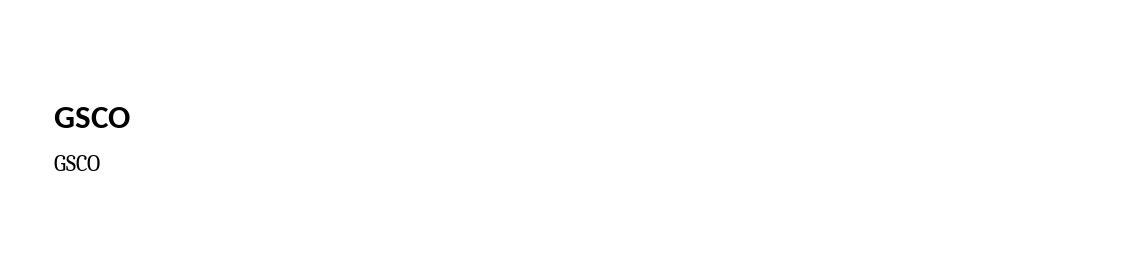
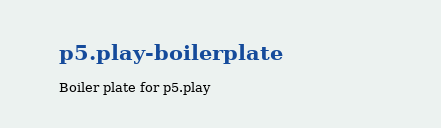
[54,107,130,128] [54,155,100,171] GSCO // GSCO -> [59,44,283,64] [59,82,211,95] p5.play-boilerplate // Boiler plate for p5.play

